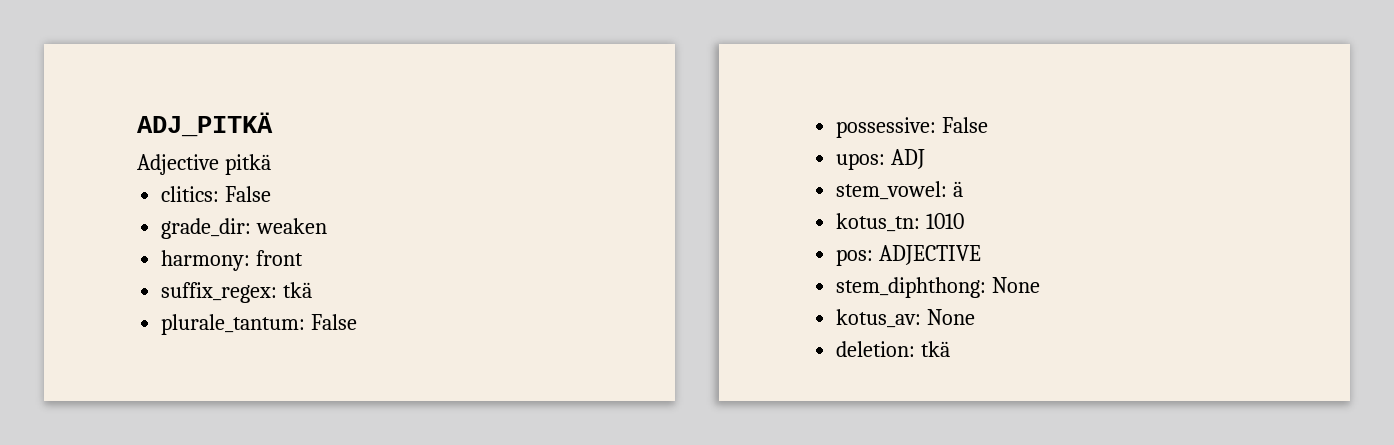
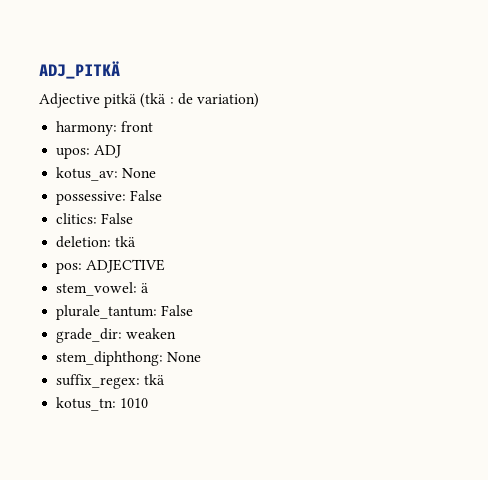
[161,186,220,202] // clitics: -> [140,93,259,108] [56,121,154,136] [56,145,122,159] [56,167,157,181] [56,190,163,205] [56,213,134,224] [56,236,137,248] [56,259,166,274] [56,282,150,296] [56,305,158,320] (tkä : de variation) // harmony: front // upos: ADJ // kotus_av: None // possessive: False // clitics: False // deletion: tkä // pos: ADJECTIVE // stem_vowel: ä // plurale_tantum:
[161,250,304,271] harmony: front -> [56,351,202,366] stem_diphthong: None
[161,314,358,335] [836,117,989,138] [836,149,926,170] [836,181,964,200] [836,213,965,232] [836,245,982,266] [836,277,1041,298] [836,309,976,328] [836,341,951,357] plurale_tantum: False // possessive: False // upos: ADJ // stem_vowel: ä // kotus_tn: 1010 // pos: ADJECTIVE // stem_diphthong: None // kotus_av: None // deletion: tkä -> [56,397,149,411] kotus_tn: 1010

